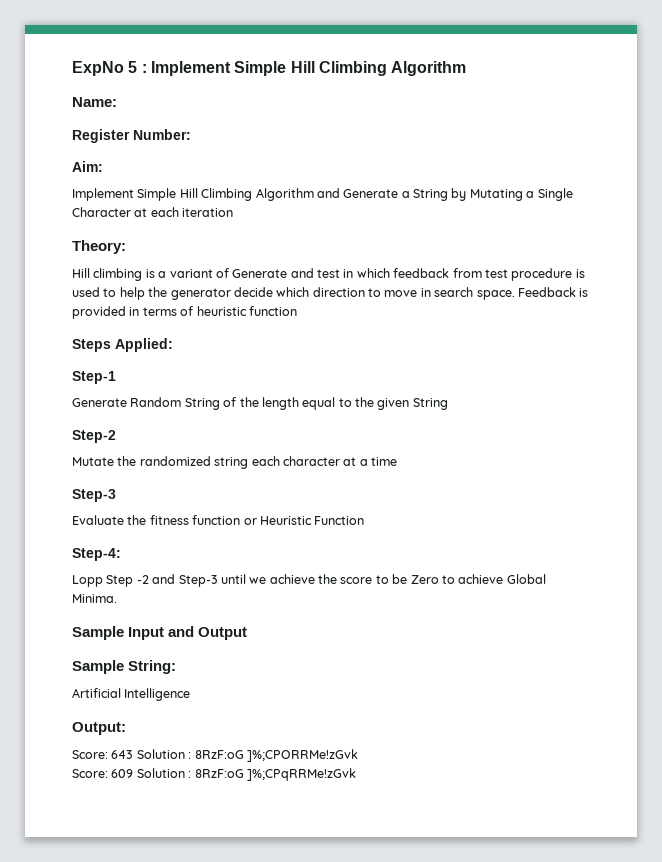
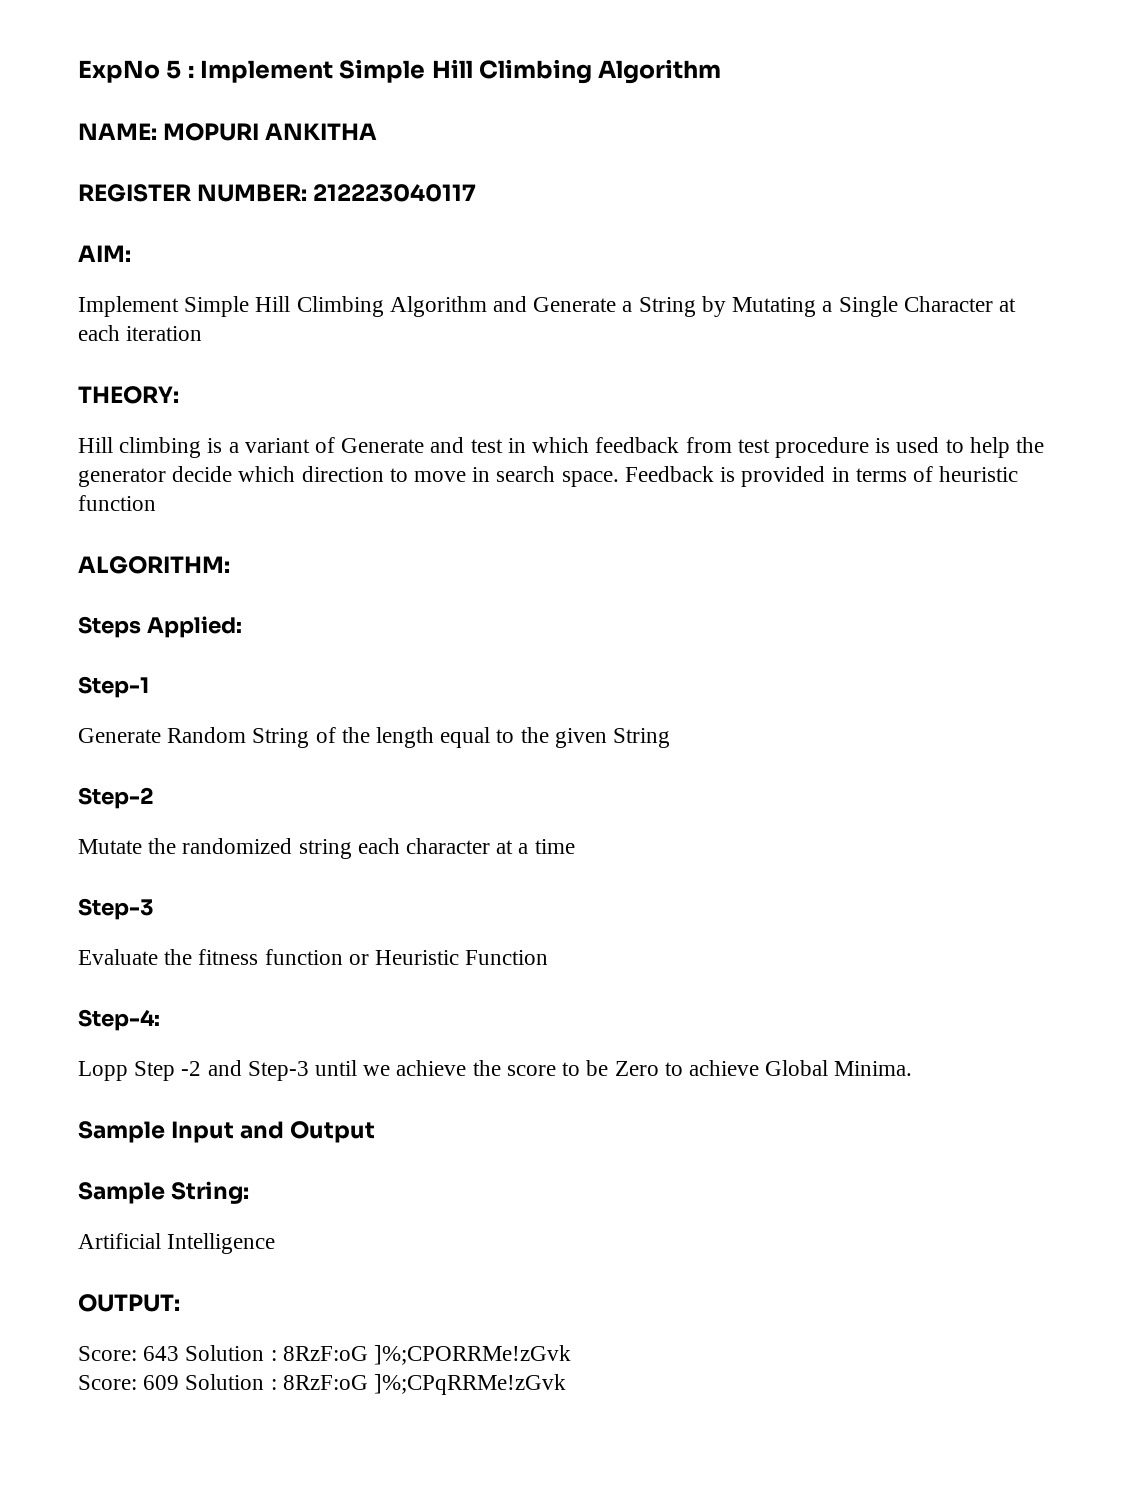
[72,97,117,107] [72,129,191,143] [72,161,103,172] Name: // Register Number: // Aim: -> [78,123,378,141] [78,184,477,202] [78,245,131,262] NAME: MOPURI ANKITHA // REGISTER NUMBER: 212223040117 // AIM:
[72,240,126,254] Theory: -> [78,386,179,404] THEORY:
(297, 311) none -> [78,556,230,574] // ALGORITHM:
[72,722,126,735] Output: -> [78,1294,180,1312] OUTPUT:

